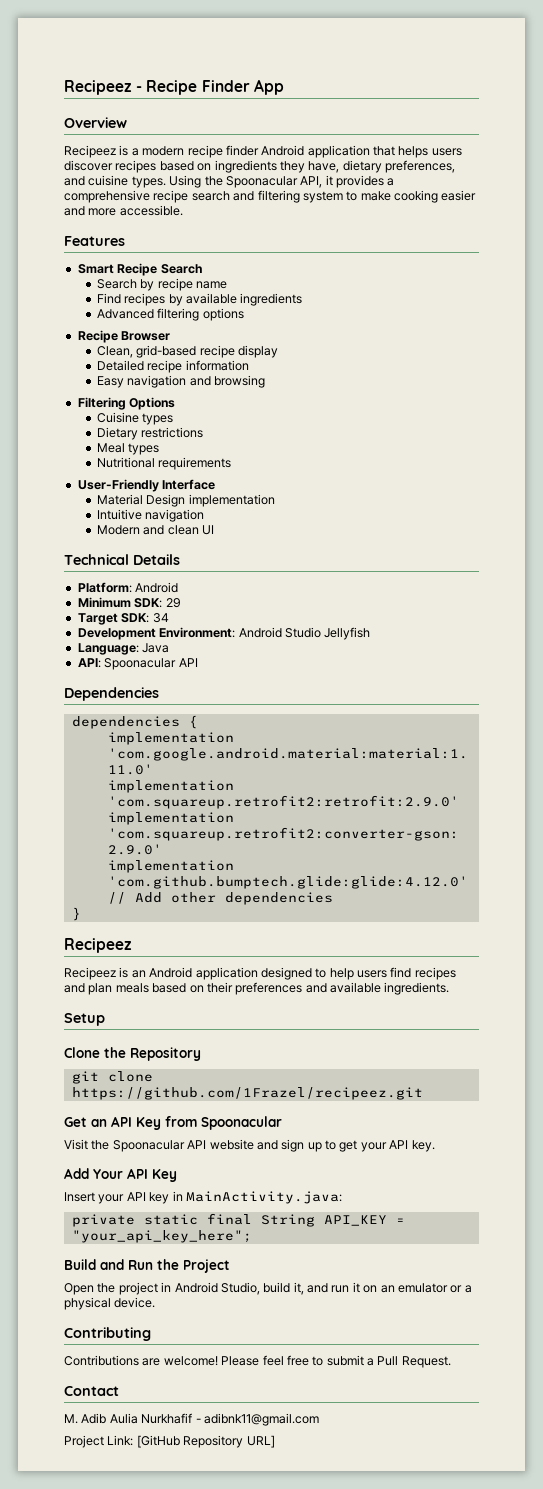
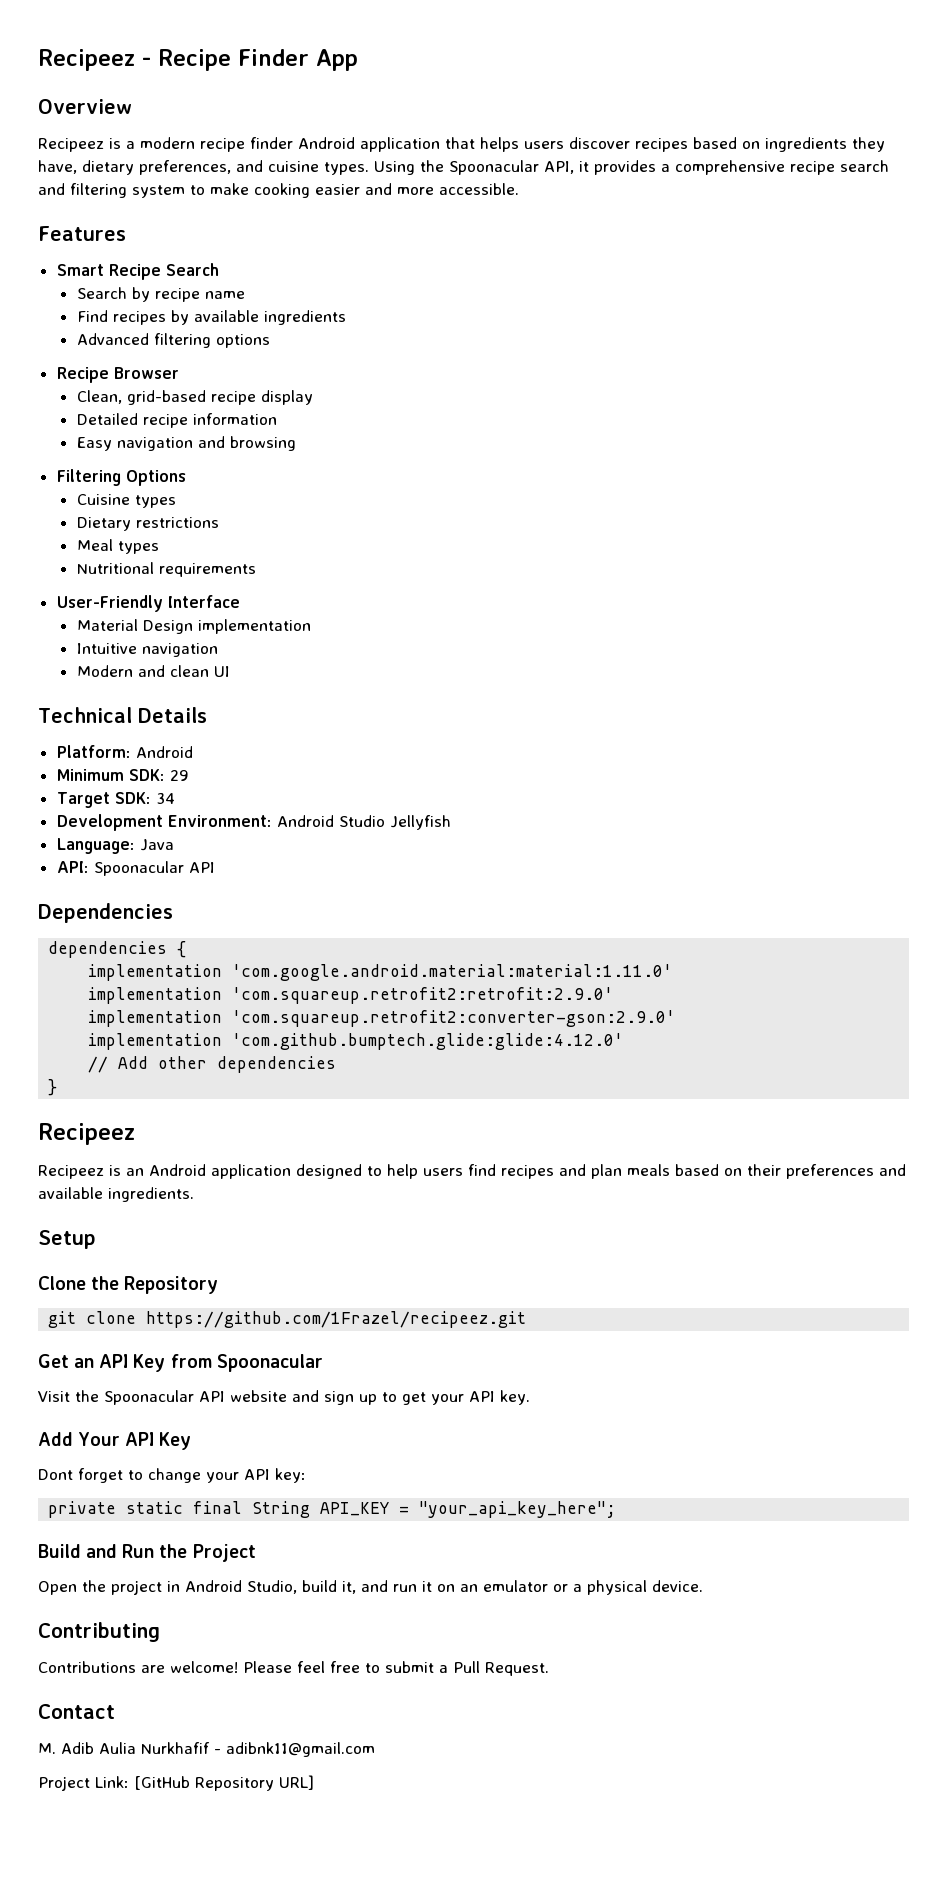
[64,1191,342,1204] Insert your API key in MainActivity.java: -> [38,1468,306,1483] Dont forget to change your API key:

